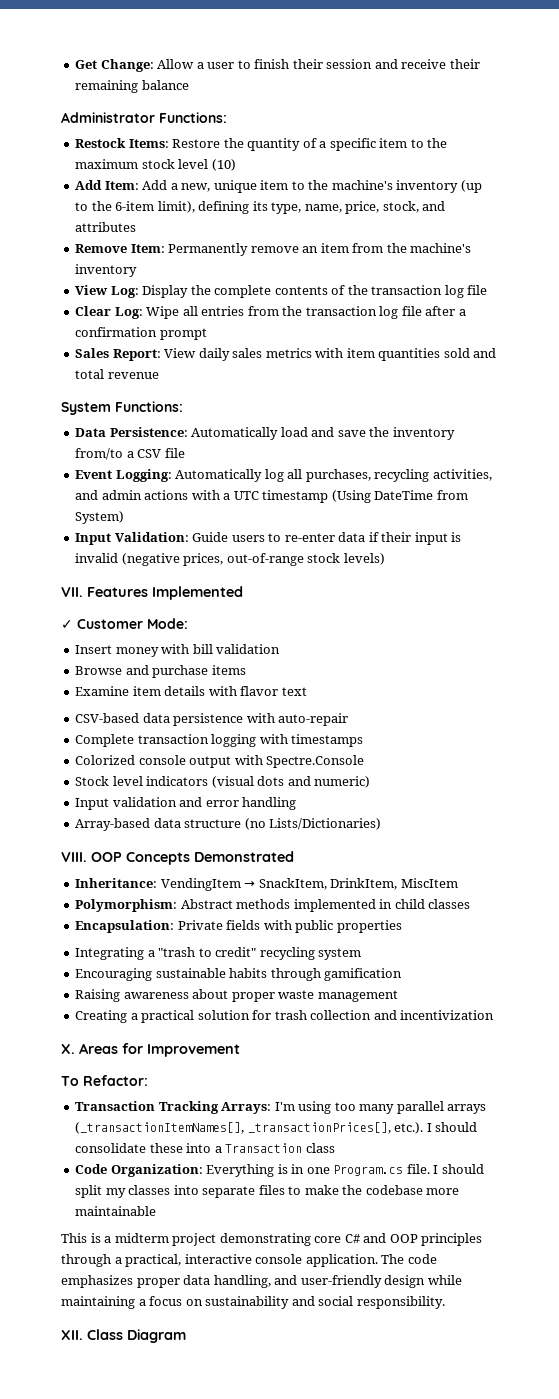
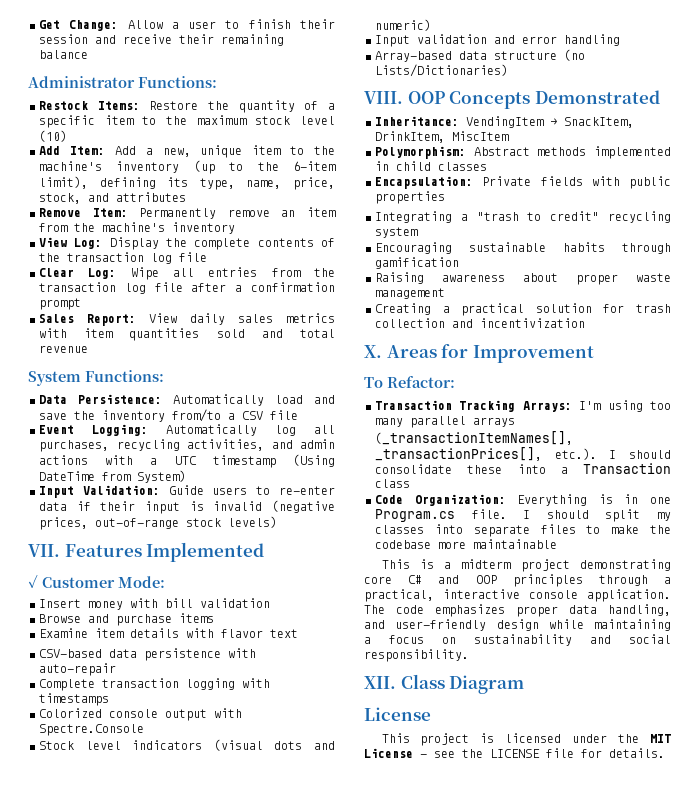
(186, 1336) none -> [364,707,431,721] [381,733,671,746] [364,748,665,758] // License // This project is licensed under the MIT License - see the LICENSE file for details.

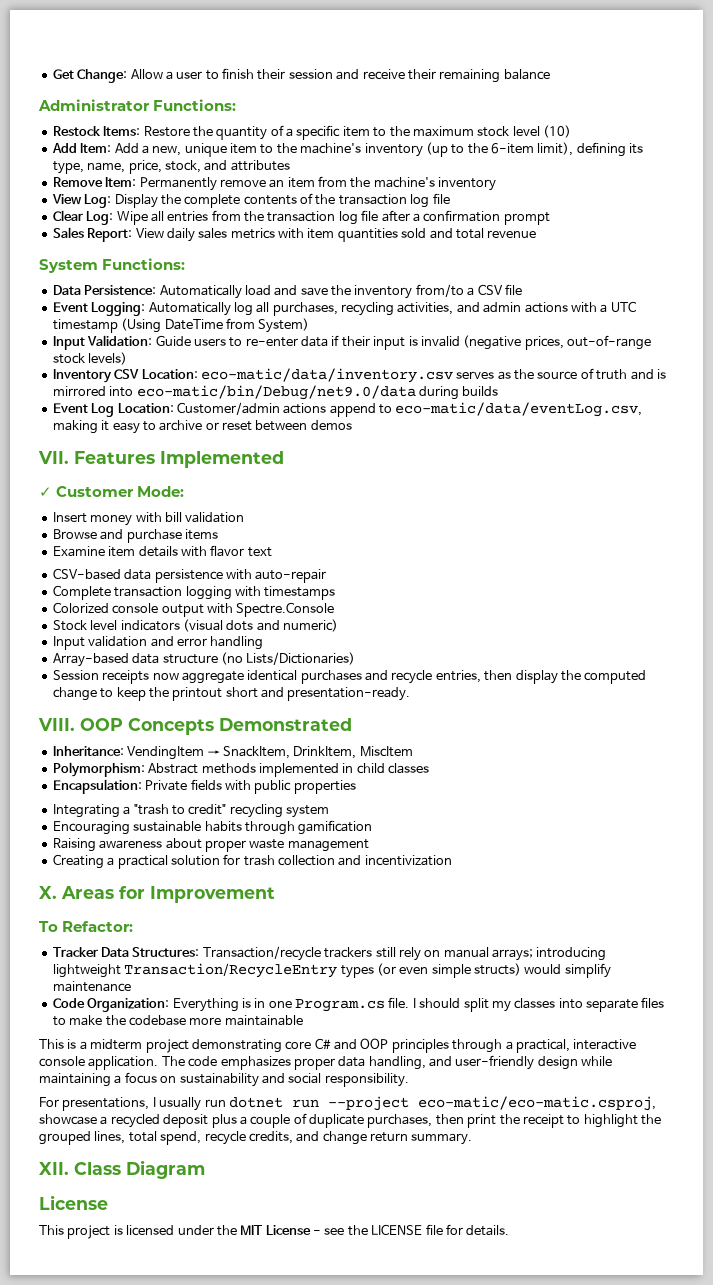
(277, 522) none -> [52,368,666,383] [52,385,499,400] [52,402,643,417] [52,420,352,434] // Inventory CSV Location: eco-matic/data/inventory.csv serves as the source of truth and is mirrored into eco-matic/bin/Debug/net9.0/data during builds // Event Log Location: Customer/admin actions append to eco-matic/data/eventLog.csv, making it easy to archive or reset between demos
(508, 70) none -> [52,670,647,684] [52,687,411,701] // Session receipts now aggregate identical purchases and recycle entries, then display the computed change to keep the printout short and presentation-ready.
[375,400,671,412] [375,416,515,428] [375,431,573,445] [375,447,671,461] [375,463,671,474] [375,479,410,488] Transaction Tracking Arrays: I'm using too many parallel arrays (_transactionItemNames[], _transactionPrices[], etc.). I should consolidate these into a Transaction class -> [52,946,607,961] [52,963,611,978] [52,981,131,992] Tracker Data Structures: Transaction/recycle trackers still rely on manual arrays; introducing lightweight Transaction/RecycleEntry types (or even simple structs) would simplify maintenance
(469, 655) none -> [39,1096,656,1111] [39,1113,661,1128] [39,1131,473,1145] // For presentations, I usually run dotnet run --project eco-matic/eco-matic.csproj, showcase a recycled deposit plus a couple of duplicate purchases, then print the receipt to highlight the grouped lines, total spend, recycle credits, and change return summary.

